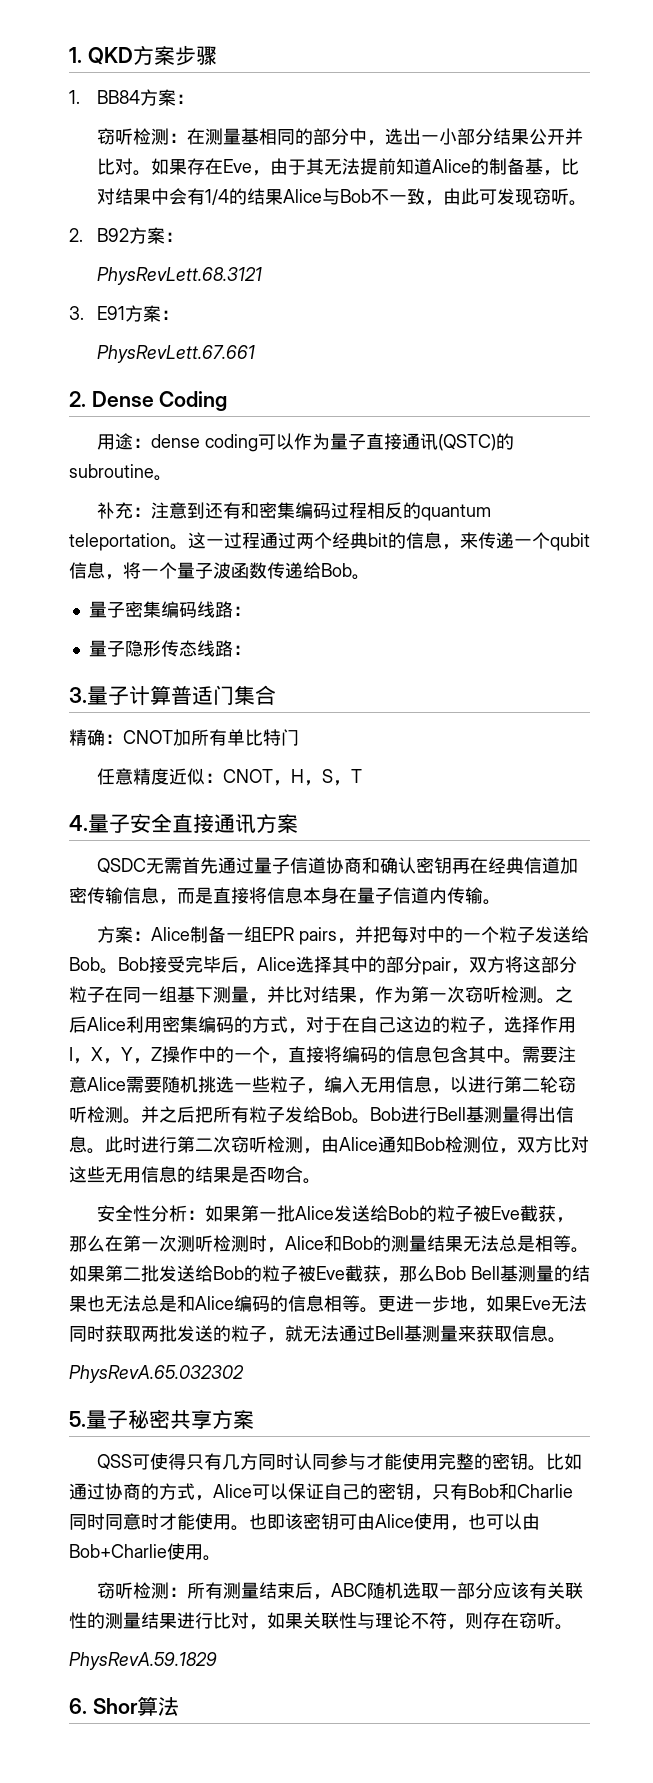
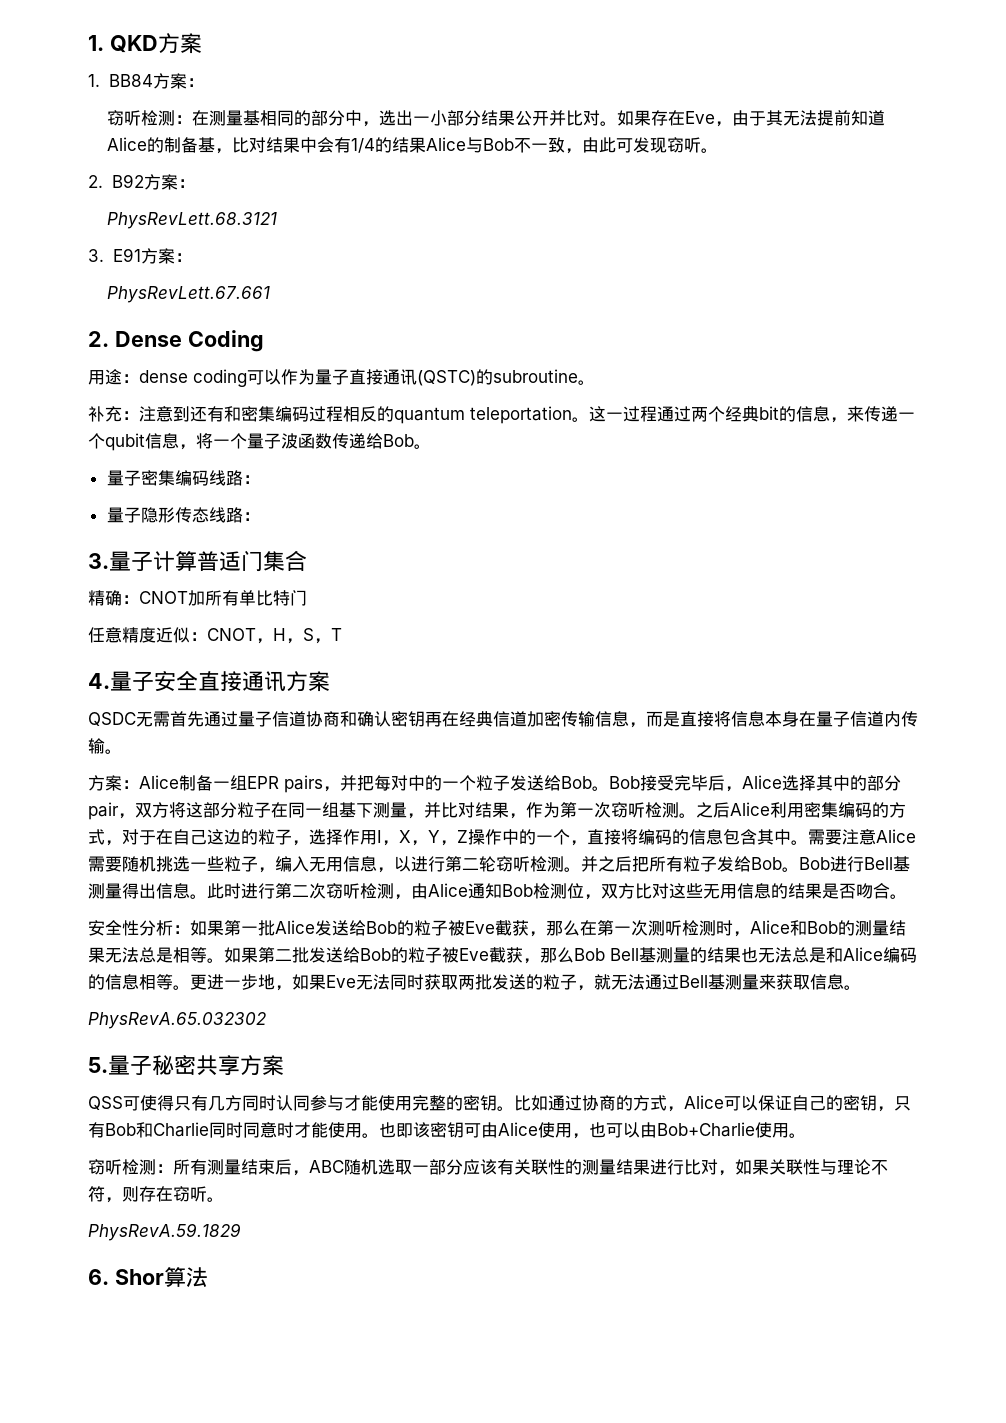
[174,45,217,66] 步骤 -> (202, 43) none

